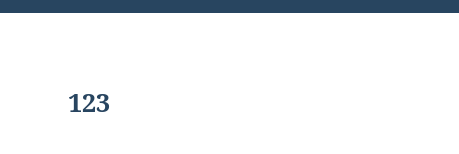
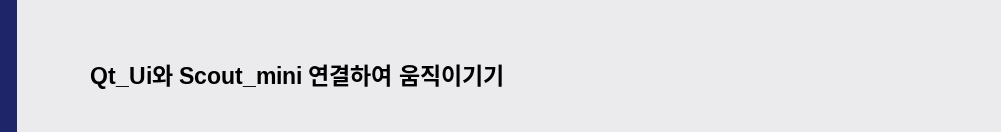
[68,94,110,112] 123 -> [90,64,504,89] Qt_Ui와 Scout_mini 연결하여 움직이기기

